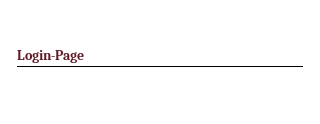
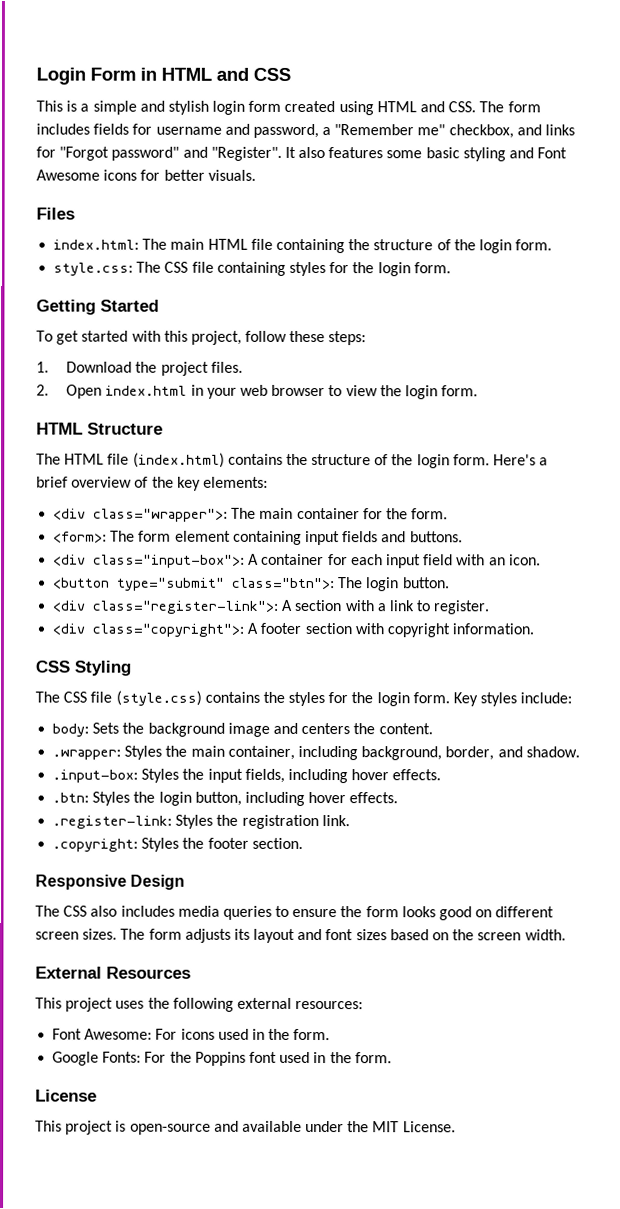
[17,50,84,63] Login-Page -> [36,67,291,85] [36,100,541,116] [36,123,576,139] [36,146,568,162] [36,169,256,181] [36,207,75,220] [53,238,553,254] [53,261,451,277] [36,299,159,315] [36,330,367,346] [36,361,243,376] [36,384,479,400] [36,422,163,435] [36,452,549,469] [36,476,268,491] [53,507,449,522] [53,530,463,546] [53,553,541,569] [53,577,450,592] [52,599,491,615] [52,622,535,638] [35,660,131,676] [35,690,573,707] [52,722,433,737] [52,745,580,761] [52,768,442,784] [52,791,399,806] [52,814,350,830] [52,837,303,852] [35,874,186,890] [35,905,555,921] [35,928,566,943] [35,966,191,979] [35,997,364,1012] [52,1028,331,1041] [52,1051,392,1066] [35,1089,97,1102] [35,1120,456,1135] Login Form in HTML and CSS // This is a simple and stylish login form created using HTML and CSS. The form includes fields for username and password, a "Remember me" checkbox, and links for "Forgot password" and "Register". It also features some basic styling and Font Awesome icons for better visuals. // Files // index.html: The main HTML file containing the structure of the login form. // style.css: The CSS file containing styles for the login form. // Getting Started // To get started with this project, follow these steps: // 1. Download the project files. // 2. Open index.html in your web browser to view the login form. // HTML Structure // The HTML file (index.html) contains the structure of the login form. Here's a brief overview of the key elements: // <div class="wrapper">: The main container for the form. // <form>: The form element containing input fields and buttons. // <div class="input-box">: A container for each input field with an icon. // <button type="submit" class="btn">: The login button. // <div class="register-link">: A section with a link to register. // <div class="copyright">: A footer section with copyright information. // CSS Styling // The CSS file (style.css) contains the styles for the login form. Key styles include: // body: Sets the background image and centers the content. // .wrapper: Styles the main container, including background, border, and shadow. // .input-box: Styles the input fields, including hover effects. // .btn: Styles the login button, including hover effects. // .register-link: Styles the registration link. // .copyright: Styles the footer section. // Responsive Design // The CSS also includes media queries to ensure the form looks good on different screen sizes. The form adjusts its layout and font sizes based on the screen width. // External Resources // This project uses the following external resources: // Font Awesome: For icons used in the form. // Google Fonts: For the Poppins font used in the form. // License // This project is open-source and available under the MIT License.

